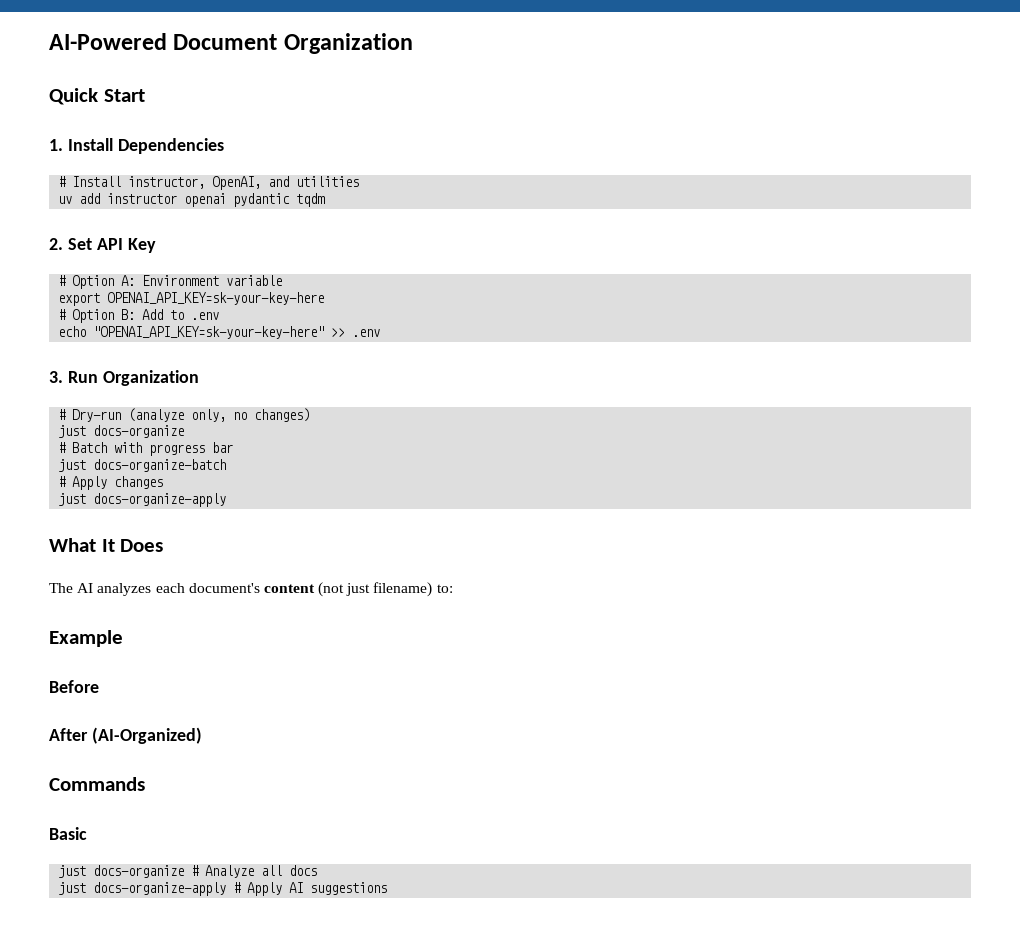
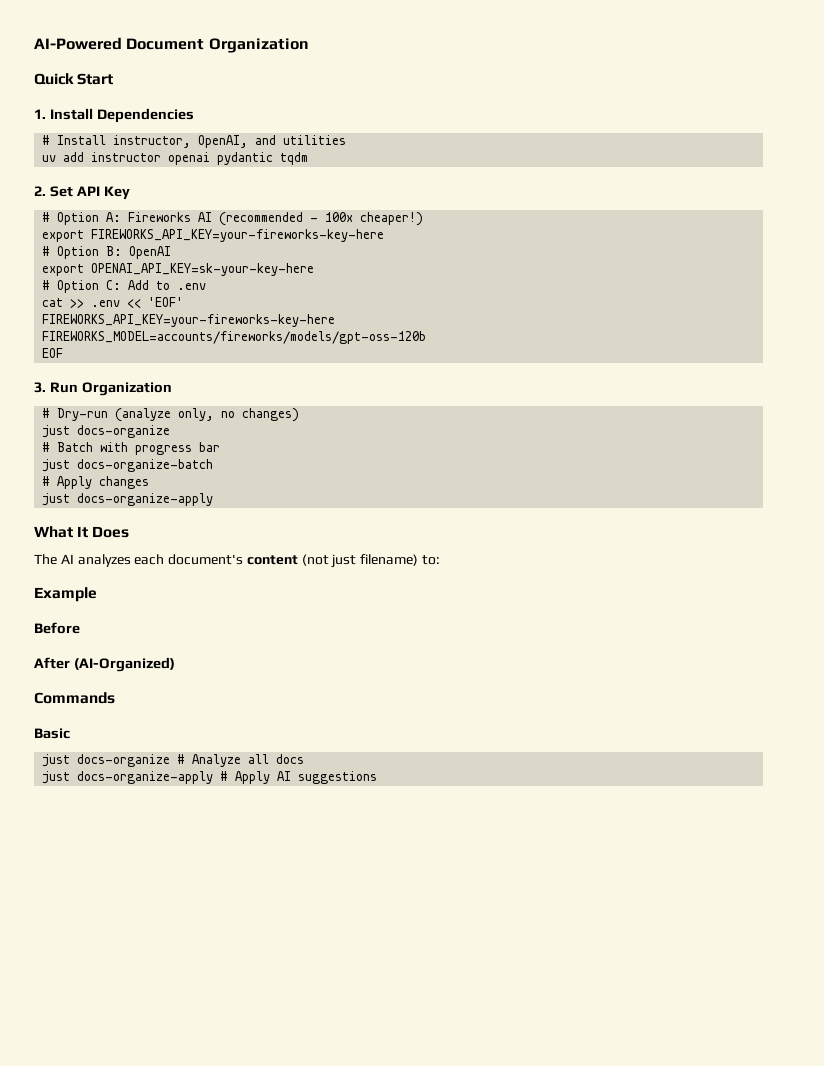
[142,275,283,286] Environment variable -> [128,212,424,226] [42,229,385,242] [42,246,172,259] Fireworks AI (recommended - 100x cheaper!) // export FIREWORKS_API_KEY=your-fireworks-key-here // # Option B: OpenAI
[121,309,136,320] B: -> [106,280,122,290] C:
[58,326,325,339] echo "OPENAI_API_KEY=sk-your-key-here" -> [42,298,64,307] cat
(381, 333) none -> [127,297,184,308] [42,314,336,327] [42,331,427,344] [42,348,64,358] << 'EOF' // FIREWORKS_API_KEY=your-fireworks-key-here // FIREWORKS_MODEL=accounts/fireworks/models/gpt-oss-120b // EOF

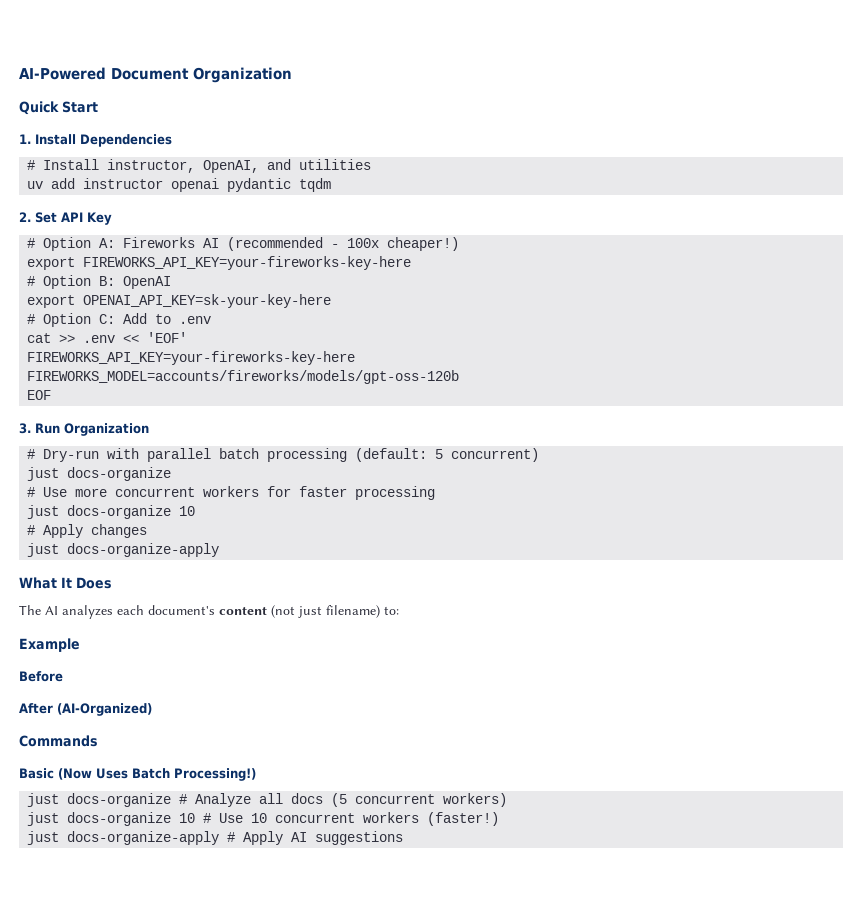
[115,408,300,422] [42,425,171,438] [42,442,221,455] [42,459,214,472] (analyze only, no changes) // just docs-organize // # Batch with progress bar // just docs-organize-batch -> [107,448,540,462] [27,467,172,481] [27,486,436,500] [27,505,196,519] with parallel batch processing (default: 5 concurrent) // just docs-organize // # Use more concurrent workers for faster processing // just docs-organize 10
(70, 733) none -> [58,768,256,781] (Now Uses Batch Processing!)
(305, 759) none -> [331,793,508,807] [27,812,500,826] (5 concurrent workers) // just docs-organize 10 # Use 10 concurrent workers (faster!)

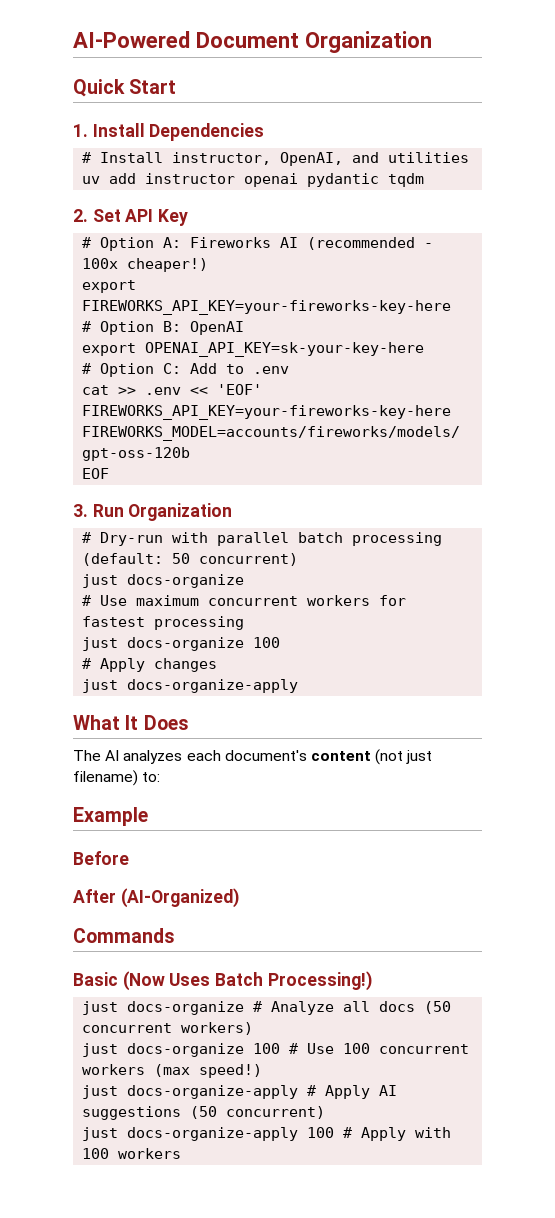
[435,449,444,459] 5 -> [172,553,191,564] 50
[75,488,108,497] more -> [136,595,200,606] maximum
[299,486,348,497] faster -> [82,616,146,627] fastest
[179,506,196,516] 10 -> [253,637,281,648] 100
[331,793,348,807] (5 -> [424,1001,452,1014] (50
[179,812,500,826] 10 # Use 10 concurrent workers (faster!) -> [253,1043,470,1054] [82,1064,263,1078] 100 # Use 100 concurrent workers (max speed!)
(404, 838) none -> [190,1106,326,1119] [82,1127,452,1141] [82,1148,182,1159] (50 concurrent) // just docs-organize-apply 100 # Apply with 100 workers

